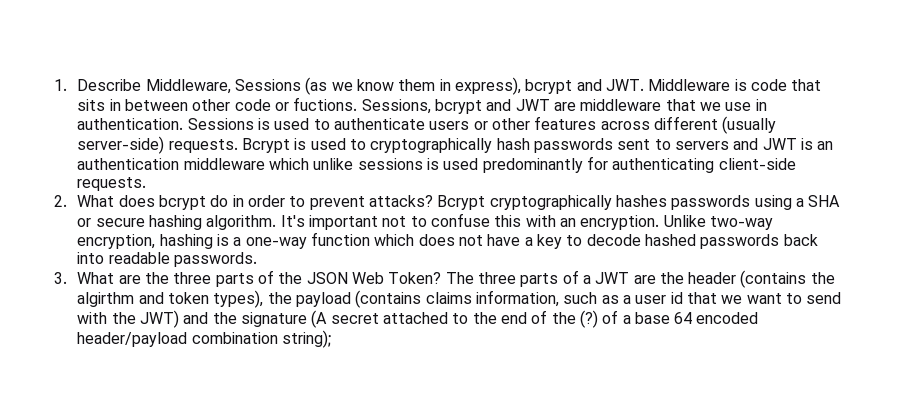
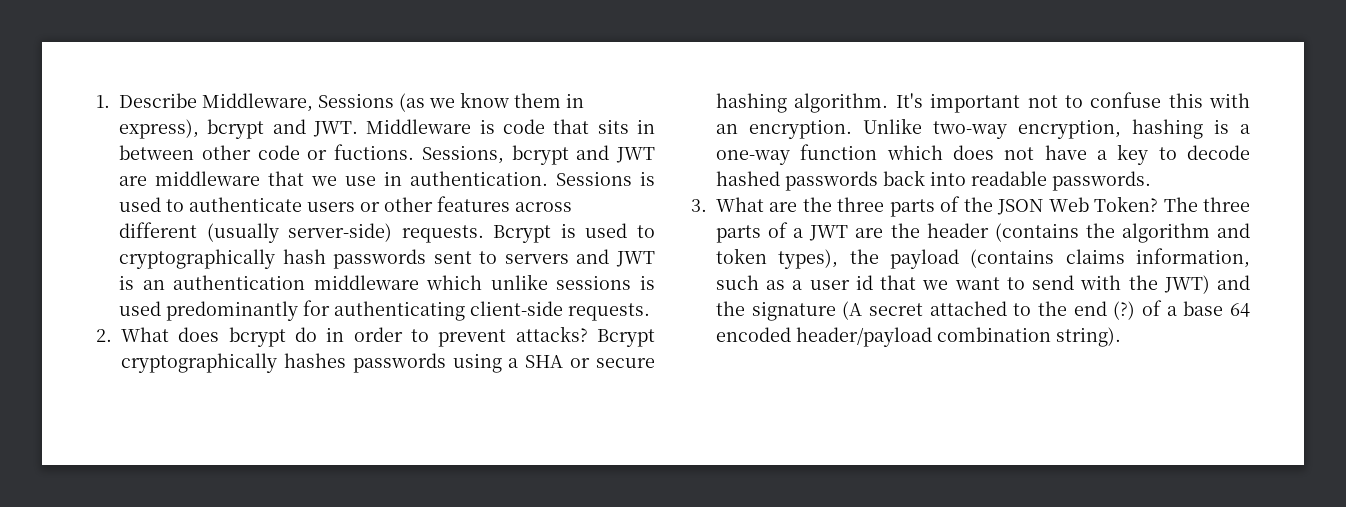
[77,292,135,307] algirthm -> [1121,223,1210,243] algorithm
[531,310,576,324] of the -> (1107, 308) none
[282,330,332,348] string); -> [1056,327,1121,347] string).

